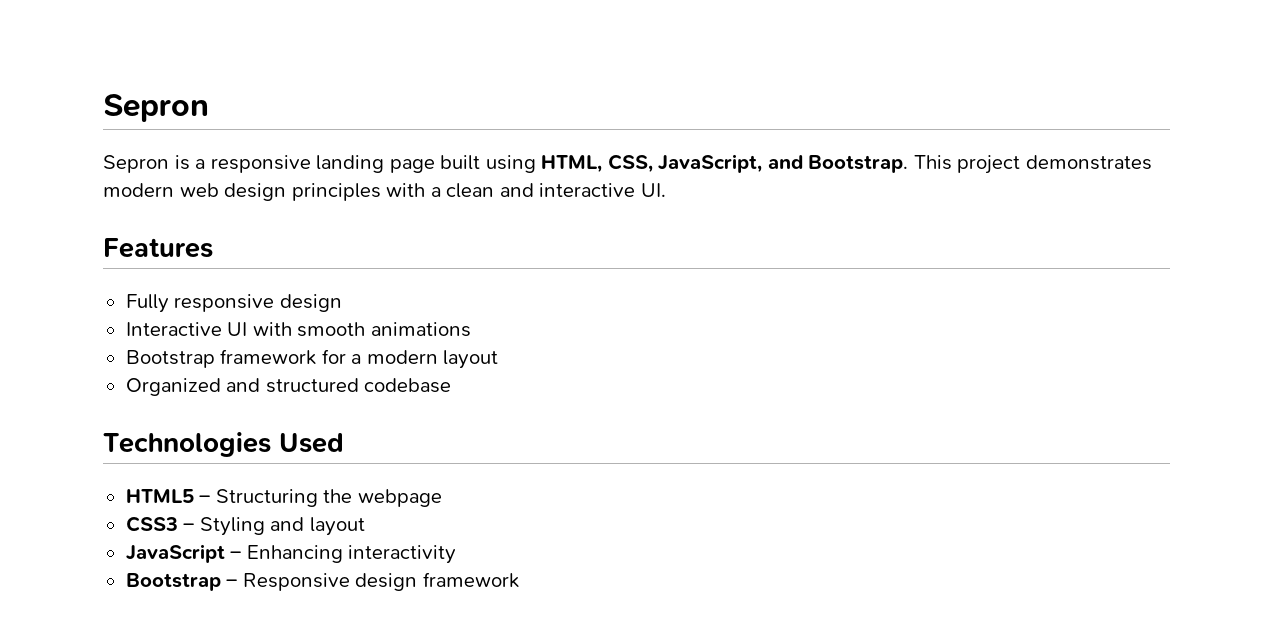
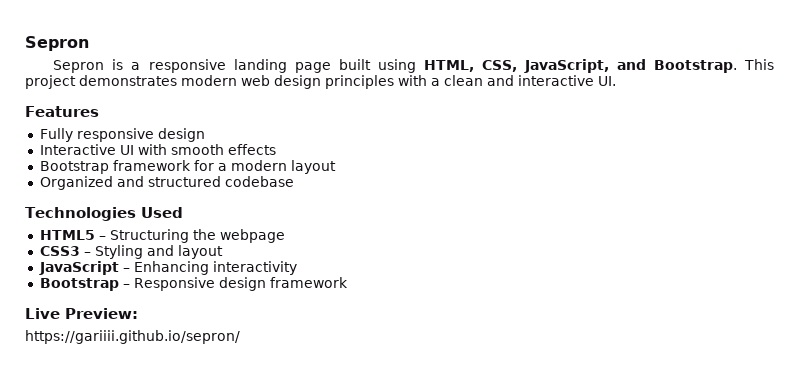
[370,322,471,337] animations -> [227,144,276,155] effects
(519, 580) none -> [25,308,138,319] [25,330,240,344] // Live Preview: // https://gariiii.github.io/sepron/

